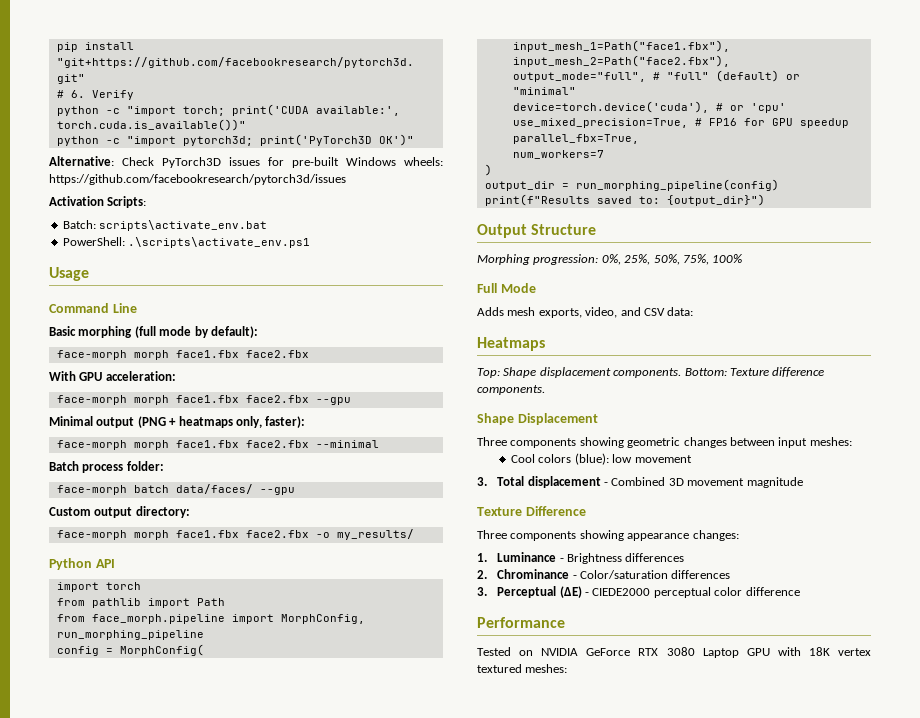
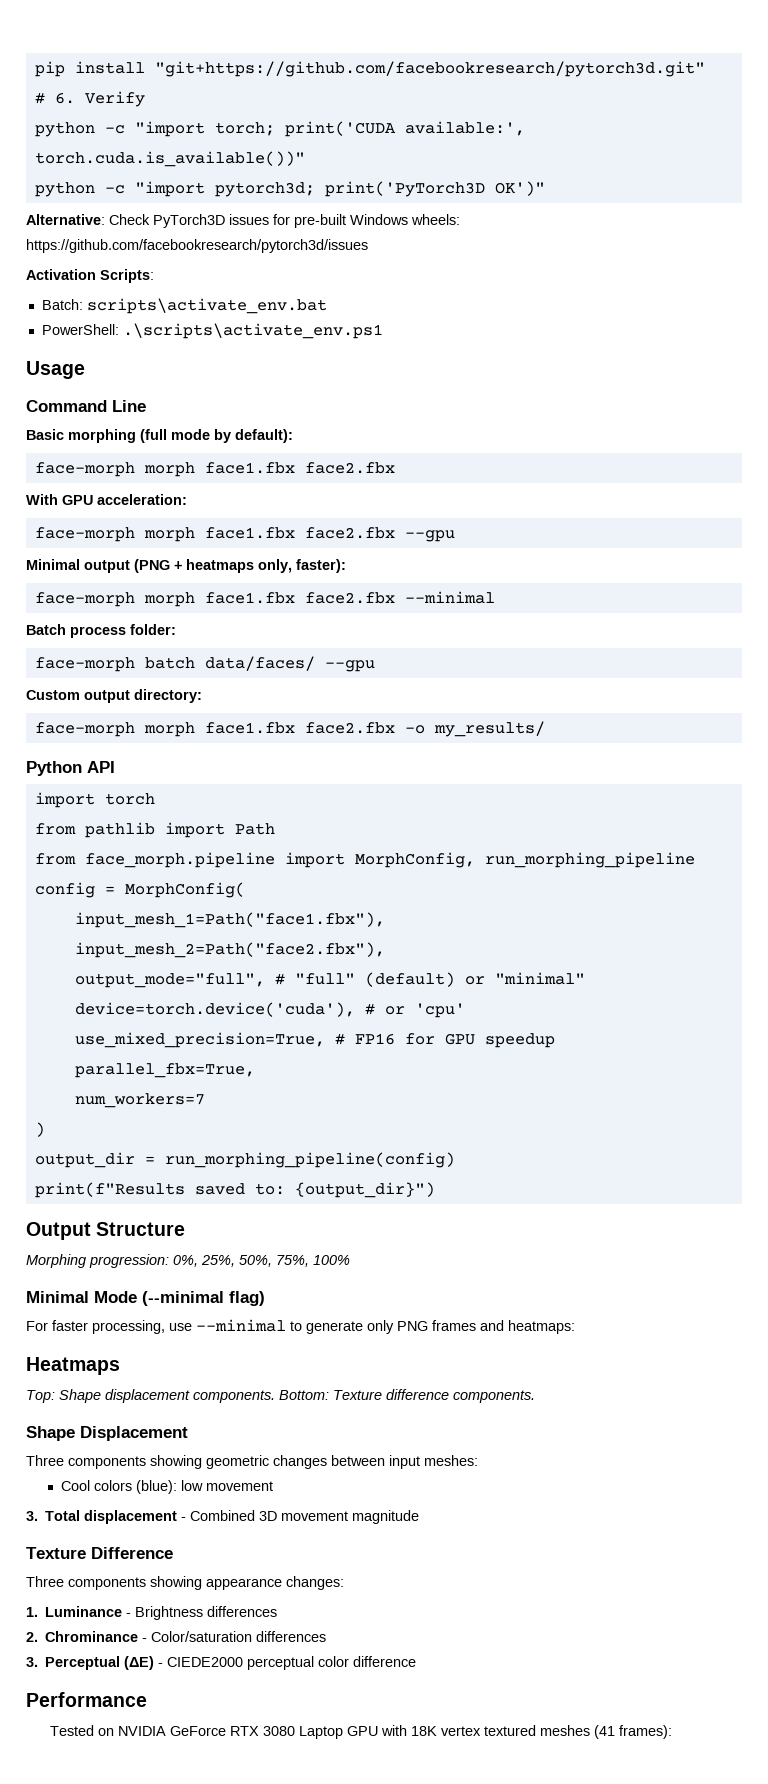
[477,283,497,293] Full -> [26,1291,89,1303] Minimal
[477,307,694,318] // Adds mesh exports, video, and CSV data: -> [142,1291,265,1306] [26,1319,575,1334] (--minimal flag) // For faster processing, use --minimal to generate only PNG frames and heatmaps:
[525,664,568,673] meshes: -> [540,1725,673,1739] meshes (41 frames):

